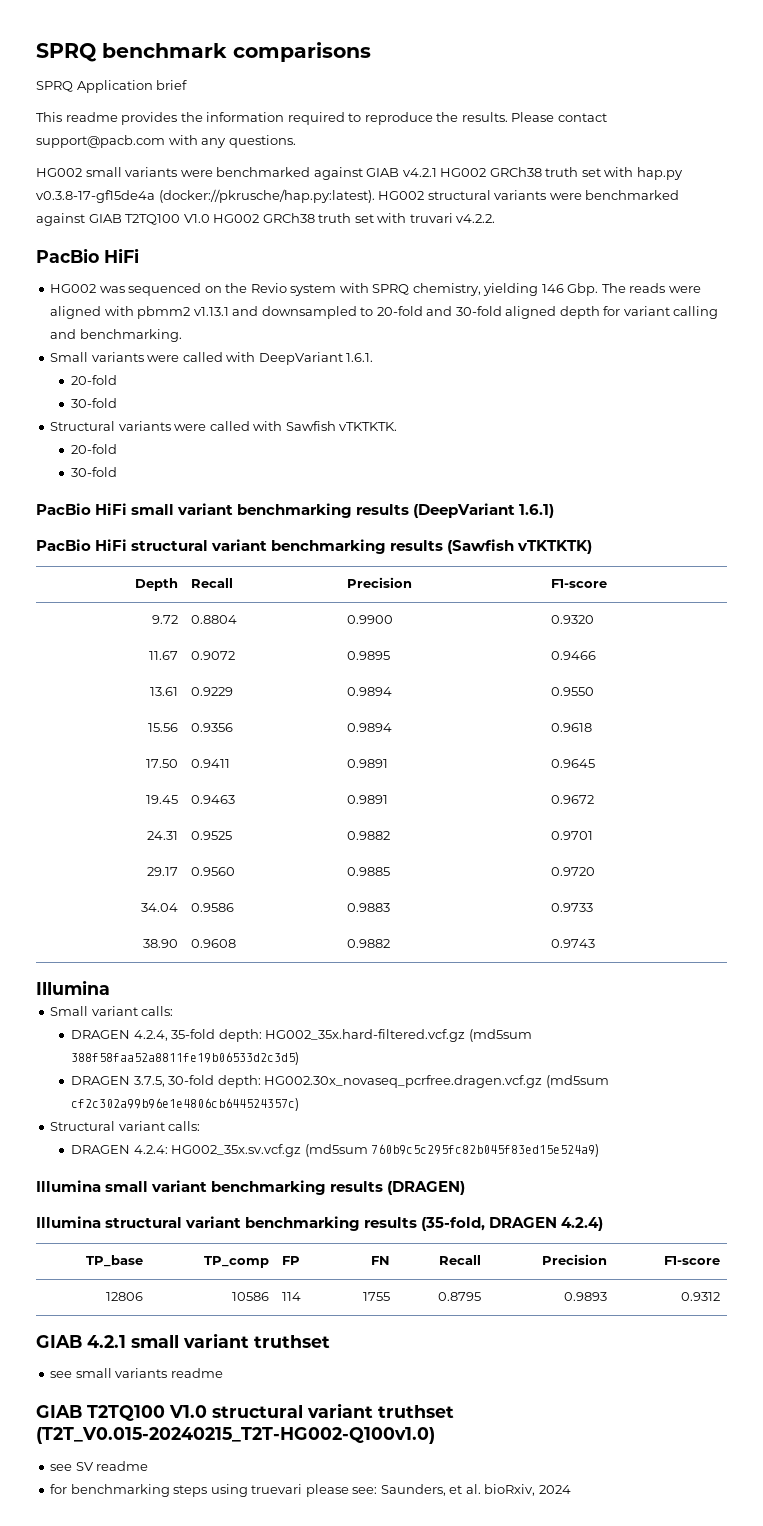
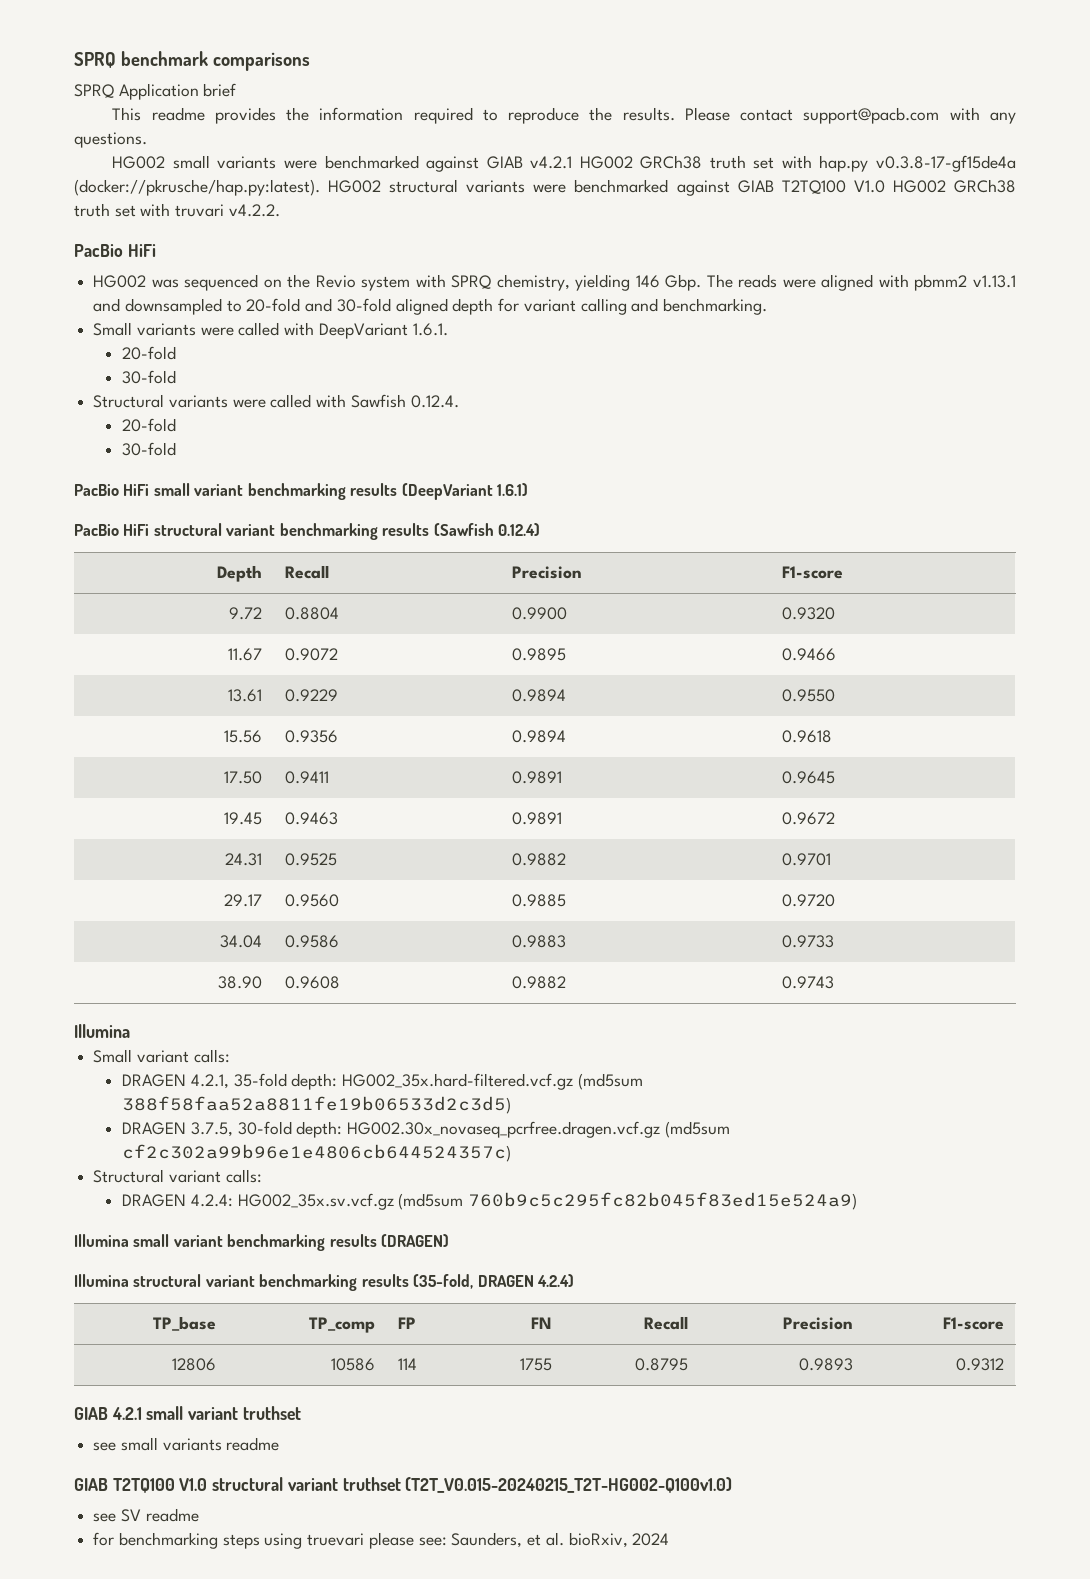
[339,422,398,431] vTKTKTK. -> [410,395,459,408] 0.12.4.
[517,540,593,554] vTKTKTK) -> [498,523,541,536] 0.12.4)
[133,1030,168,1041] 4.2.4, -> [190,1074,229,1089] 4.2.1,

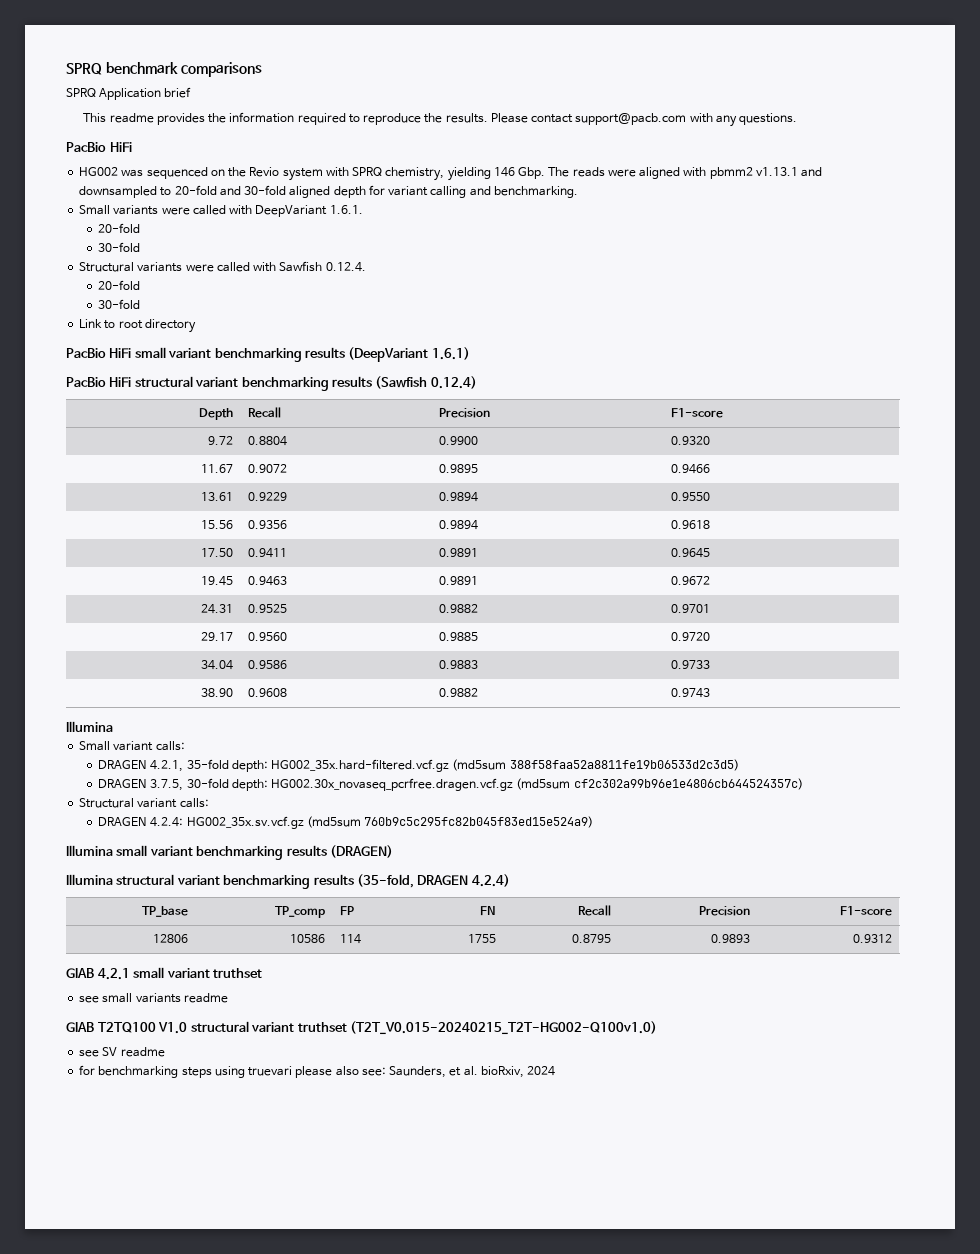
[112,155,1017,172] [74,179,1017,196] [74,203,280,217] // HG002 small variants were benchmarked against GIAB v4.2.1 HG002 GRCh38 truth set with hap.py v0.3.8-17-gf15de4a (docker://pkrusche/hap.py:latest). HG002 structural variants were benchmarked against GIAB T2TQ100 V1.0 HG002 GRCh38 truth set with truvari v4.2.2. -> (798, 119) none
(177, 449) none -> [79,319,196,333] // Link to root directory
(414, 1540) none -> [335,1066,359,1076] also

